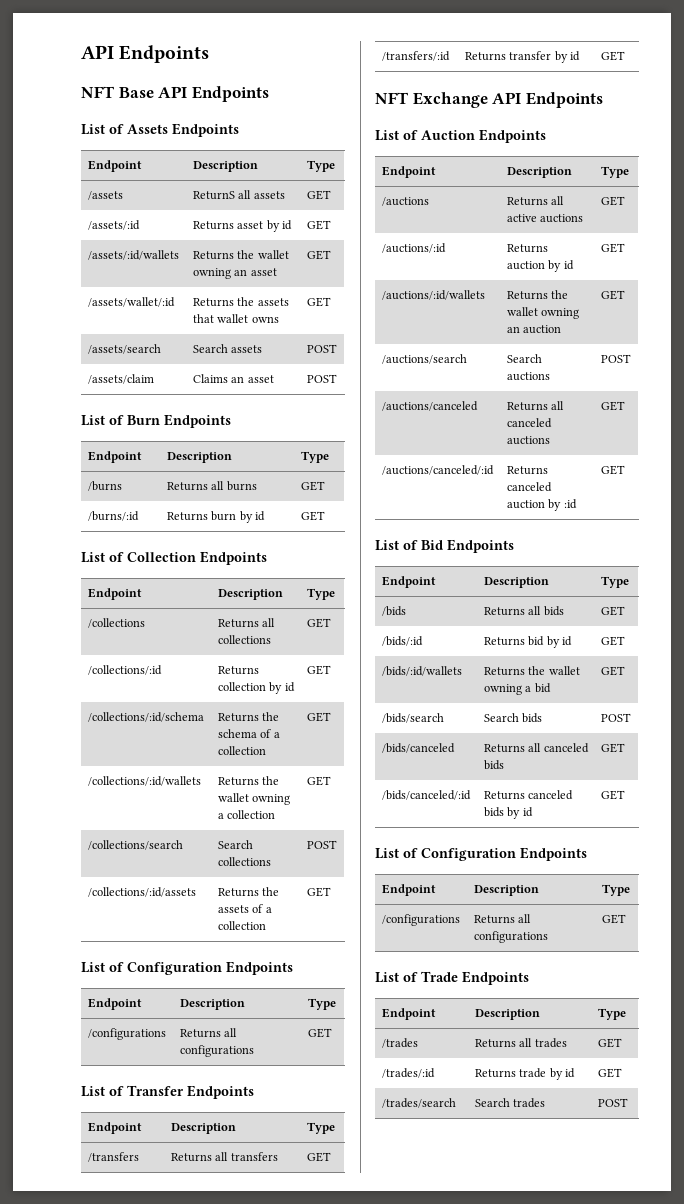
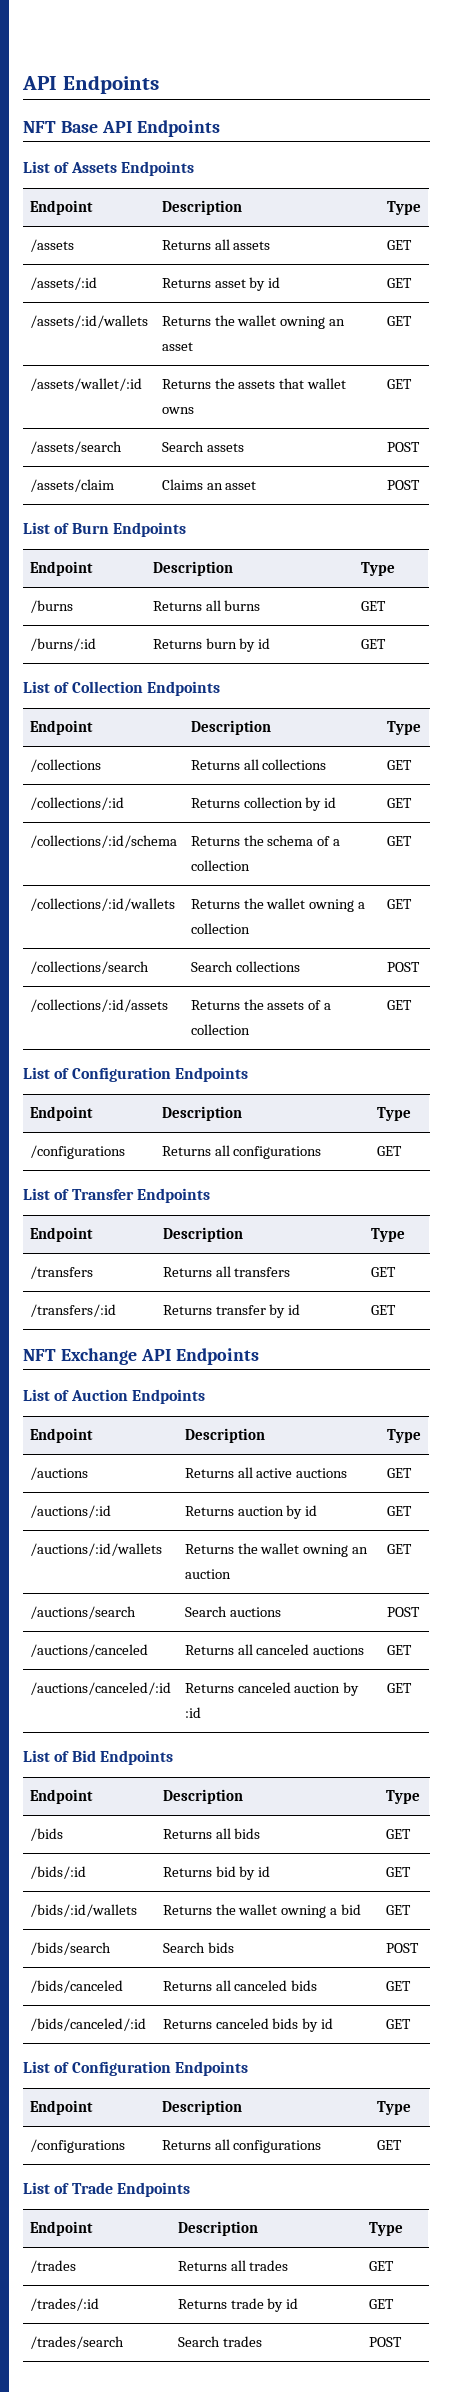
[192,191,235,200] ReturnS -> [161,240,211,250] Returns

